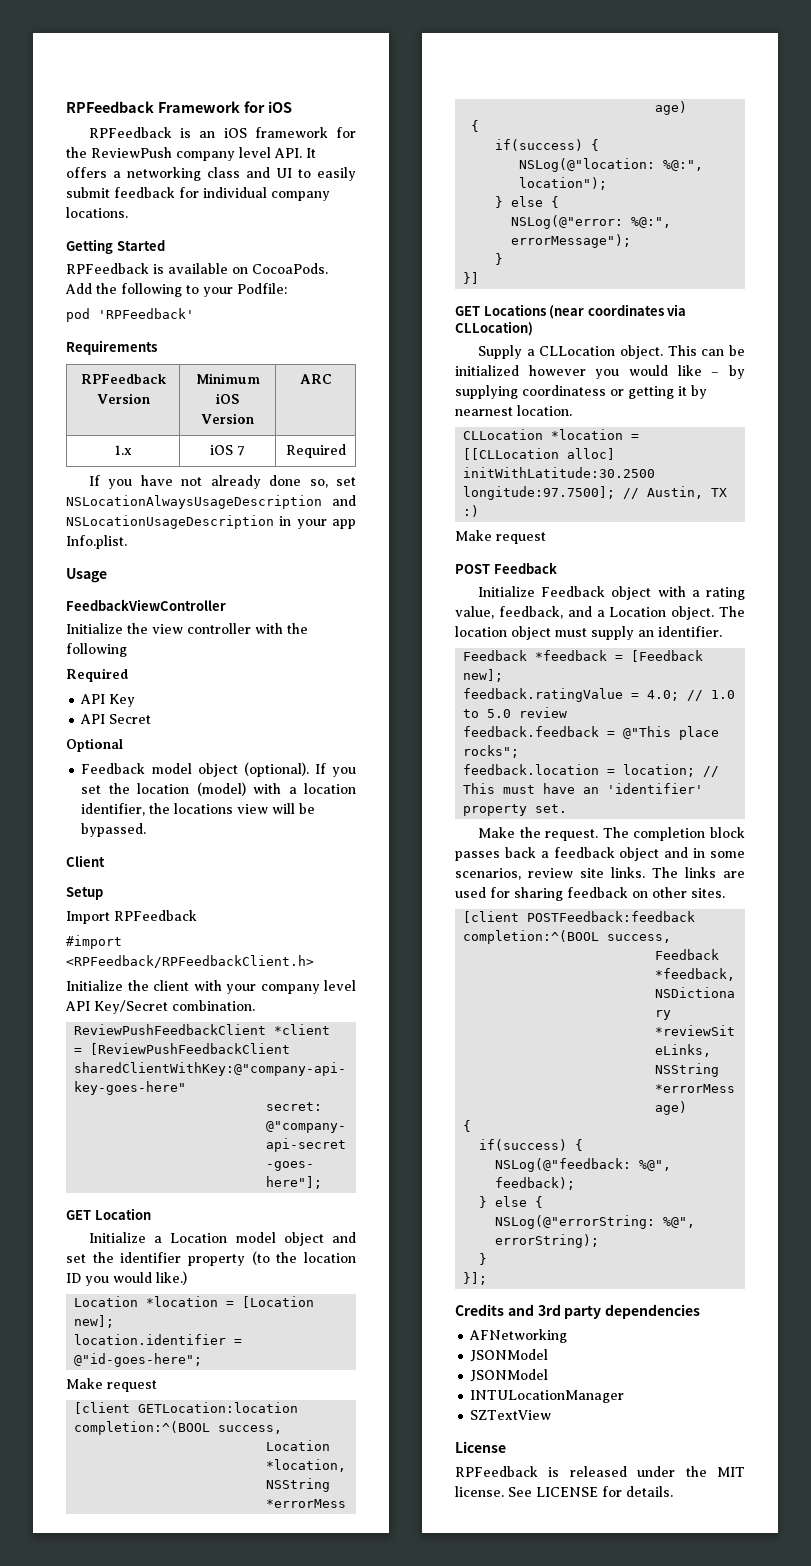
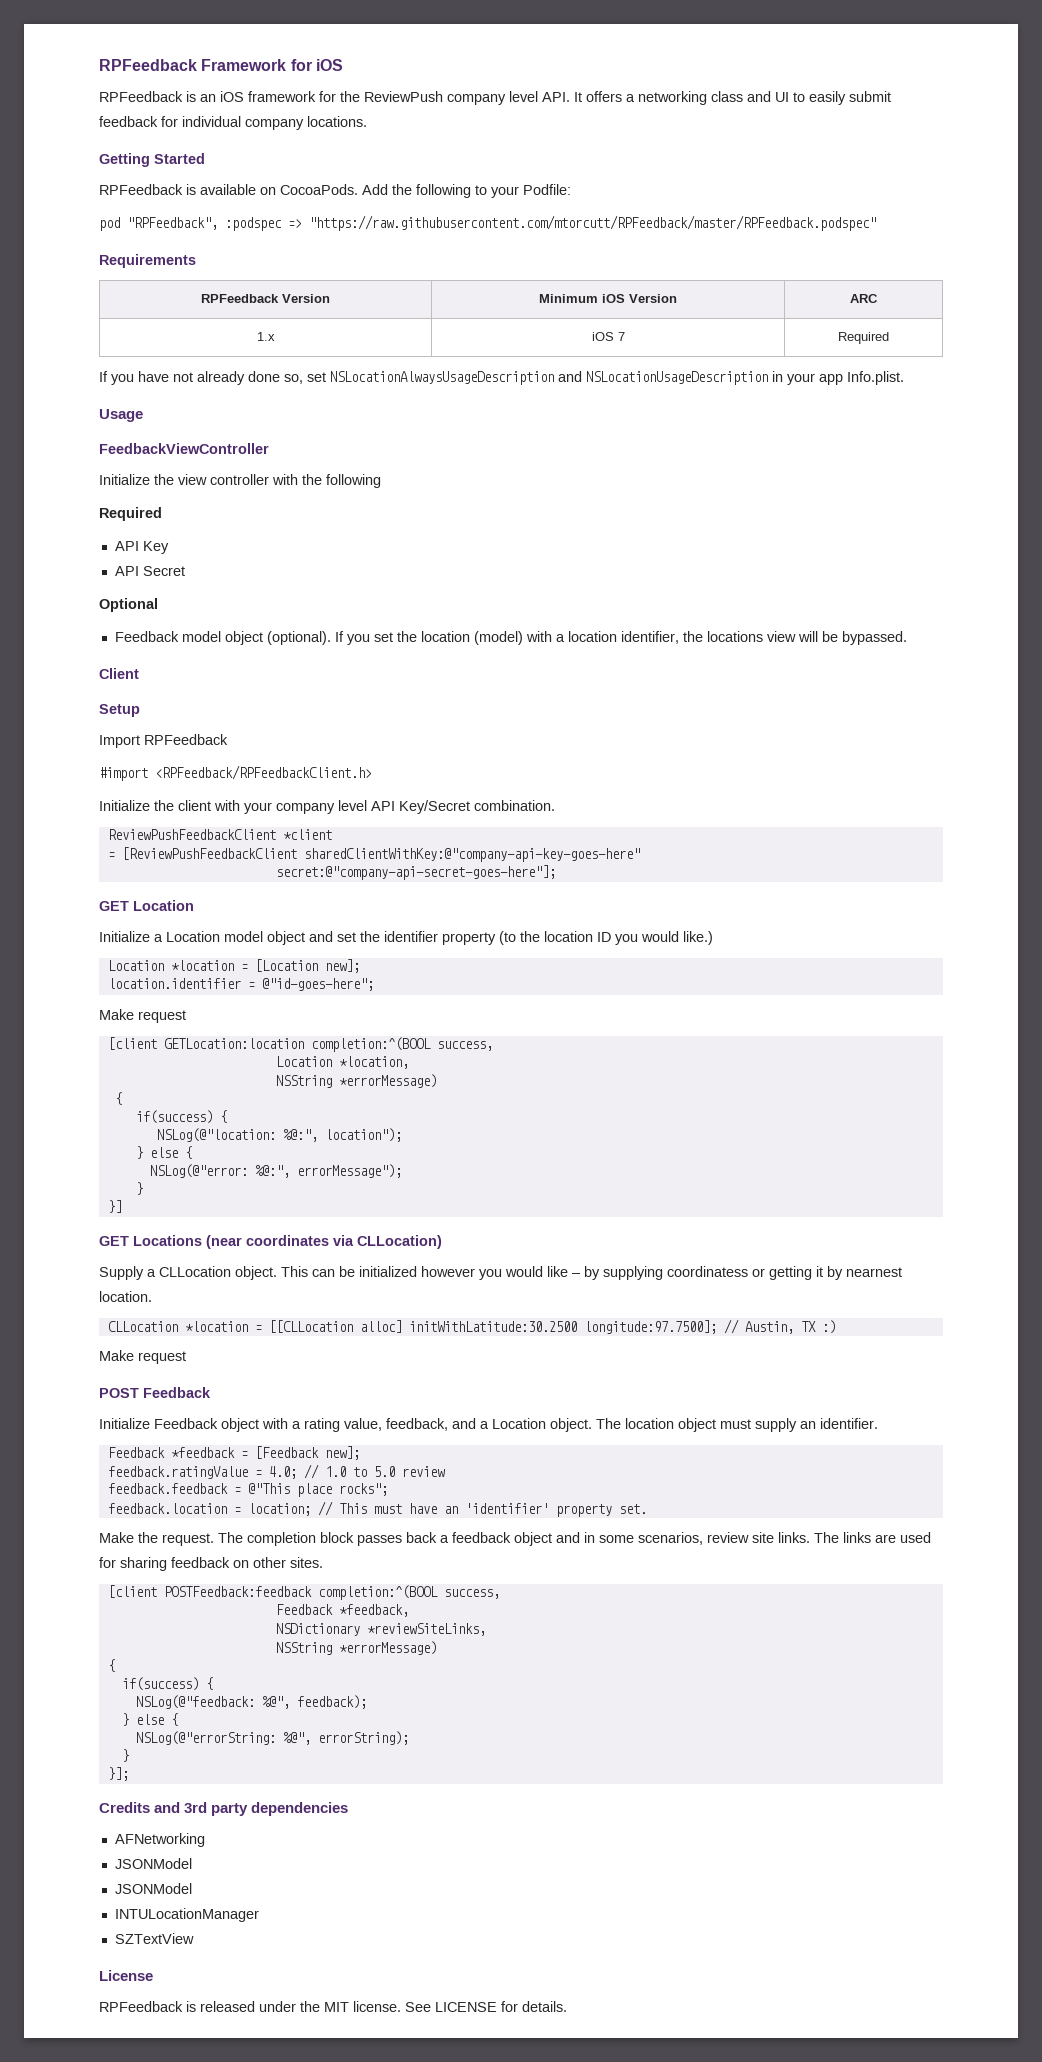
[98,308,194,319] 'RPFeedback' -> [127,215,876,231] "RPFeedback", :podspec => "https://raw.githubusercontent.com/mtorcutt/RPFeedback/master/RPFeedback.podspec"

